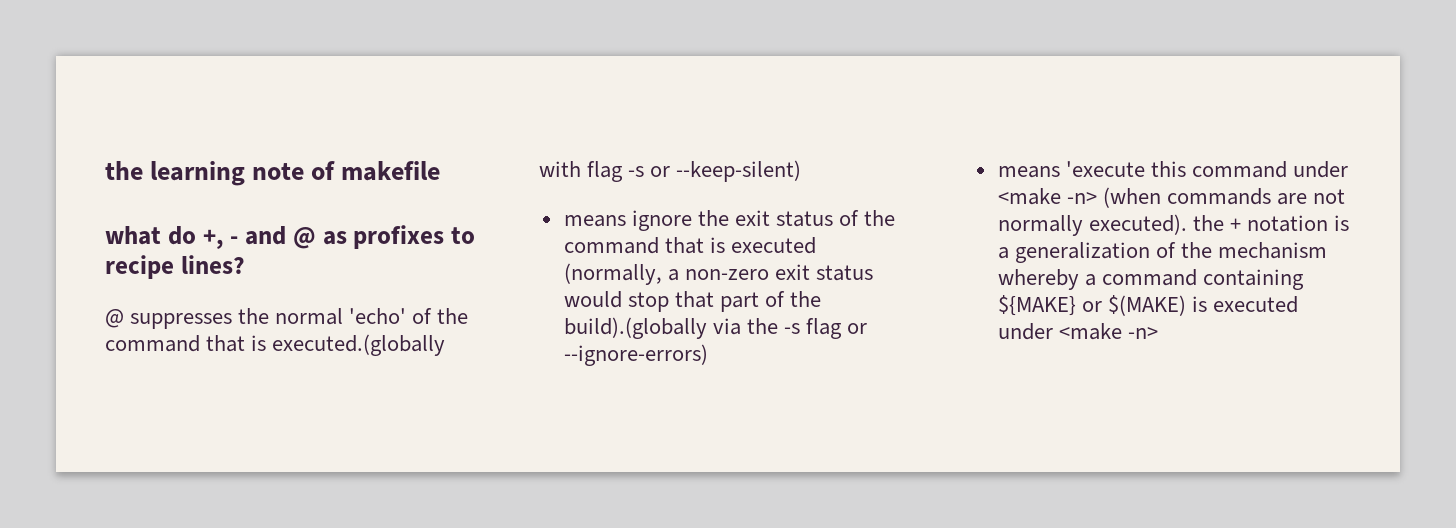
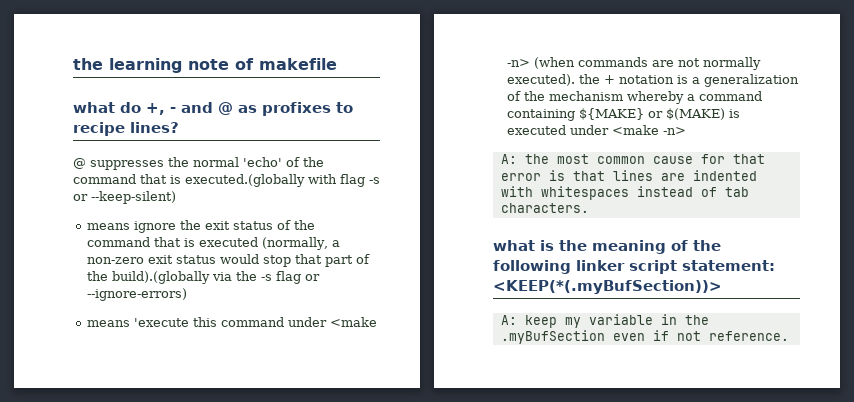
(1158, 333) none -> [500,154,765,164] [500,170,757,181] [500,186,749,200] [500,203,589,213] [493,240,721,254] [493,260,775,274] [493,280,722,294] [500,314,709,328] [500,330,789,344] // A: the most common cause for that error is that lines are indented with whitespaces instead of tab characters. // what is the meaning of the following linker script statement: <KEEP(*(.myBufSection))> // A: keep my variable in the .myBufSection even if not reference.

